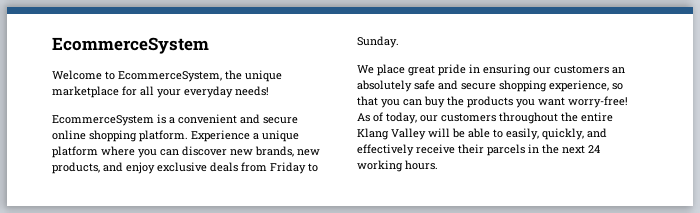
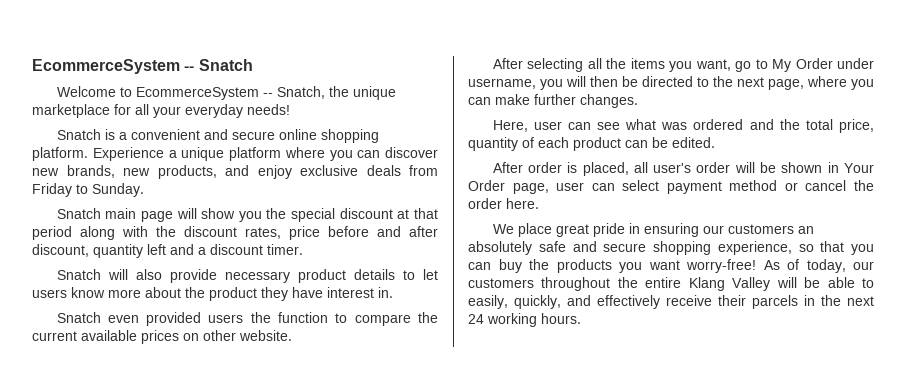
[52,37,209,54] EcommerceSystem -> [32,59,253,74] EcommerceSystem -- Snatch
[118,71,222,82] EcommerceSystem, -> [135,86,325,100] EcommerceSystem -- Snatch,
[52,115,154,126] EcommerceSystem -> [56,129,101,140] Snatch
(399, 42) none -> [56,208,439,222] [32,226,438,240] [32,244,303,258] [56,269,439,283] [32,287,393,301] [56,312,439,326] [32,330,292,344] [492,58,874,72] [468,76,874,90] [468,94,638,108] [492,119,874,133] [468,137,715,151] [492,162,874,176] [468,180,874,194] [468,198,539,209] // Snatch main page will show you the special discount at that period along with the discount rates, price before and after discount, quantity left and a discount timer. // Snatch will also provide necessary product details to let users know more about the product they have interest in. // Snatch even provided users the function to compare the current available prices on other website. // After selecting all the items you want, go to My Order under username, you will then be directed to the next page, where you can make further changes. // Here, user can see what was ordered and the total price, quantity of each product can be edited. // After order is placed, all user's order will be shown in Your Order page, user can select payment method or cancel the order here.

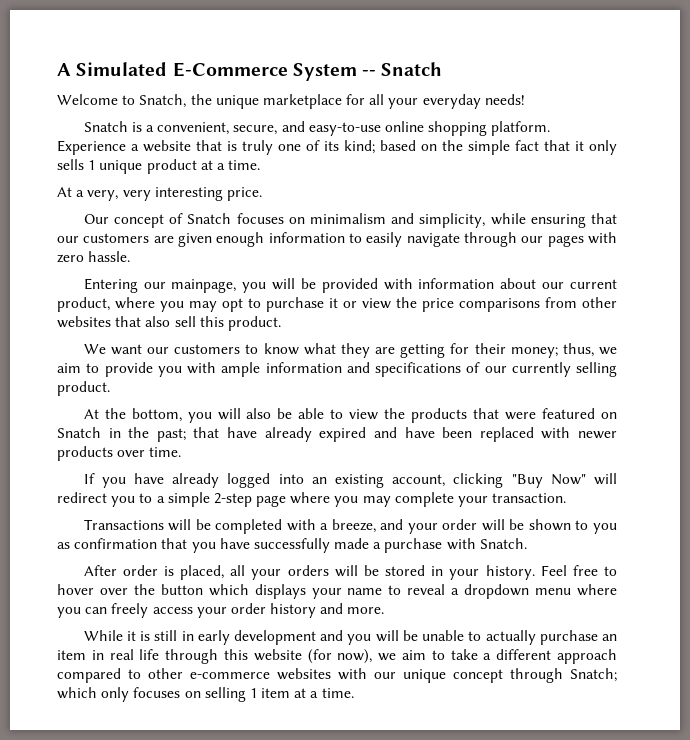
[32,59,180,74] EcommerceSystem -> [57,62,357,81] A Simulated E-Commerce System
[135,87,273,100] EcommerceSystem -- -> (136, 100) none
[130,129,275,140] convenient and secure -> [157,121,381,136] convenient, secure, and easy-to-use
[181,147,438,161] [32,165,438,179] [32,183,144,197] [56,208,439,222] [32,226,438,240] [32,244,303,258] [56,269,439,283] [32,287,393,301] [56,312,439,326] [32,330,292,344] [492,58,874,72] [468,76,874,90] [468,94,638,108] [492,119,874,133] [468,137,715,151] unique platform where you can discover new brands, new products, and enjoy exclusive deals from Friday to Sunday. // Snatch main page will show you the special discount at that period along with the discount rates, price before and after discount, quantity left and a discount timer. // Snatch will also provide necessary product details to let users know more about the product they have interest in. // Snatch even provided users the function to compare the current available prices on other website. // After selecting all the items you want, go to My Order under username, you will then be directed to the next page, where you can make further changes. // Here, user can see what was ordered and the total price, quantity of each product can be edited. -> [143,140,617,155] [57,159,261,174] [57,187,262,201] [83,213,617,228] [57,232,617,247] [57,251,131,263] [83,278,617,293] [57,297,617,312] [57,316,281,331] [83,343,617,358] [57,362,617,377] [57,381,110,396] [83,408,617,423] [57,427,618,442] [57,446,182,461] [83,473,617,488] [57,492,567,507] [83,519,618,534] [57,538,527,553] website that is truly one of its kind; based on the simple fact that it only sells 1 unique product at a time. // At a very, very interesting price. // Our concept of Snatch focuses on minimalism and simplicity, while ensuring that our customers are given enough information to easily navigate through our pages with zero hassle. // Entering our mainpage, you will be provided with information about our current product, where you may opt to purchase it or view the price comparisons from other websites that also sell this product. // We want our customers to know what they are getting for their money; thus, we aim to provide you with ample information and specifications of our currently selling product. // At the bottom, you will also be able to view the products that were featured on Snatch in the past; that have already expired and have been replaced with newer products over time. // If you have already logged into an existing account, clicking "Buy Now" will redirect you to a simple 2-step page where you may complete your transaction. // Transactions will be completed with a breeze, and your order will be shown to you as confirmation that you have successfully made a purchase with Snatch.
[653,162,874,173] [468,180,874,194] [468,198,539,209] [492,223,814,237] [468,241,874,255] [468,259,874,273] [468,277,875,291] [468,295,874,309] [468,313,581,327] user's order will be shown in Your Order page, user can select payment method or cancel the order here. // We place great pride in ensuring our customers an absolutely safe and secure shopping experience, so that you can buy the products you want worry-free! As of today, our customers throughout the entire Klang Valley will be able to easily, quickly, and effectively receive their parcels in the next 24 working hours. -> [251,565,617,580] [57,584,617,599] [57,603,385,618] [83,630,617,645] [57,649,618,664] [57,668,617,683] [57,687,354,702] your orders will be stored in your history. Feel free to hover over the button which displays your name to reveal a dropdown menu where you can freely access your order history and more. // While it is still in early development and you will be unable to actually purchase an item in real life through this website (for now), we aim to take a different approach compared to other e-commerce websites with our unique concept through Snatch; which only focuses on selling 1 item at a time.

